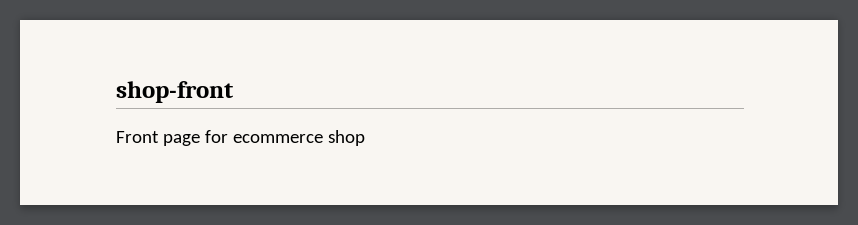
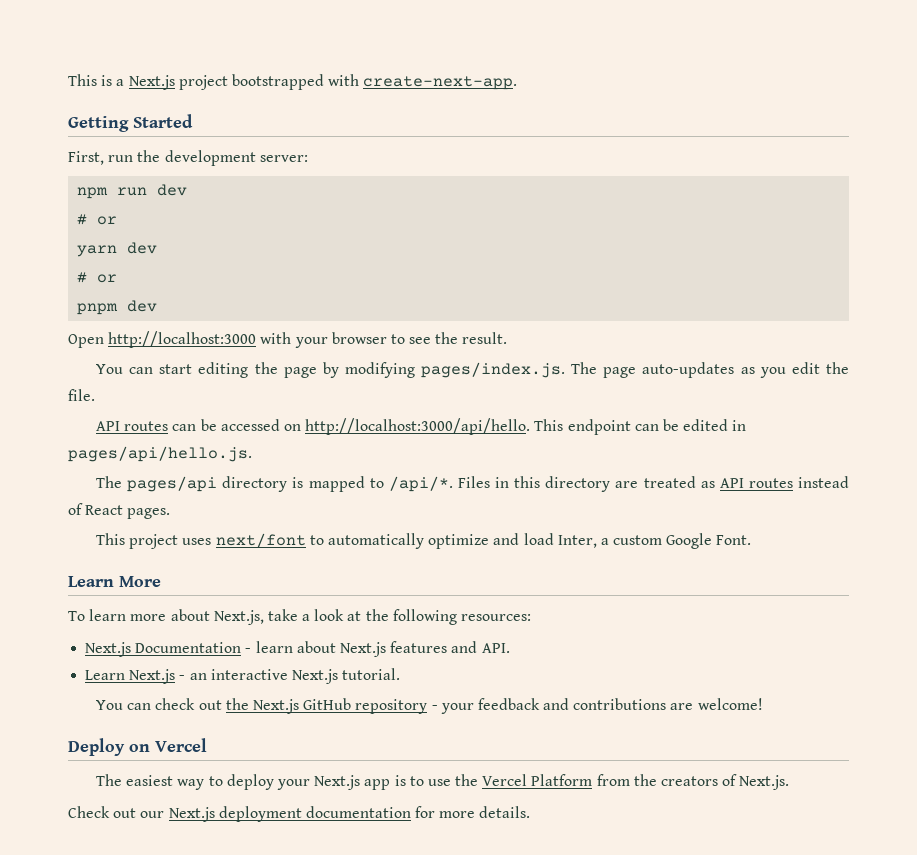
[116,81,234,103] [116,130,365,146] shop-front // Front page for ecommerce shop -> [68,74,518,90] [68,114,193,132] [68,150,308,166] [77,184,188,199] [77,214,118,225] [77,242,158,257] [77,272,118,283] [77,300,158,315] [68,331,508,348] [96,362,849,378] [68,389,95,401] [96,418,747,435] [68,446,252,462] [96,476,850,492] [68,503,171,519] [96,533,752,549] [68,576,161,587] [68,609,532,625] [85,641,510,657] [85,668,401,684] [96,698,763,714] [68,738,207,756] [96,774,790,790] [68,806,531,822] This is a Next.js project bootstrapped with create-next-app. // Getting Started // First, run the development server: // npm run dev // # or // yarn dev // # or // pnpm dev // Open http://localhost:3000 with your browser to see the result. // You can start editing the page by modifying pages/index.js. The page auto-updates as you edit the file. // API routes can be accessed on http://localhost:3000/api/hello. This endpoint can be edited in pages/api/hello.js. // The pages/api directory is mapped to /api/*. Files in this directory are treated as API routes instead of React pages. // This project uses next/font to automatically optimize and load Inter, a custom Google Font. // Learn More // To learn more about Next.js, take a look at the following resources: // Next.js Documentation - learn about Next.js features and API. // Learn Next.js - an interactive Next.js tutorial. // You can check out the Next.js GitHub repository - your feedback and contributions are welcome! // Deploy on Vercel // The easiest way to deploy your Next.js app is to use the Vercel Platform from the creators of Next.js. // Check out our Next.js deployment documentation for more details.

